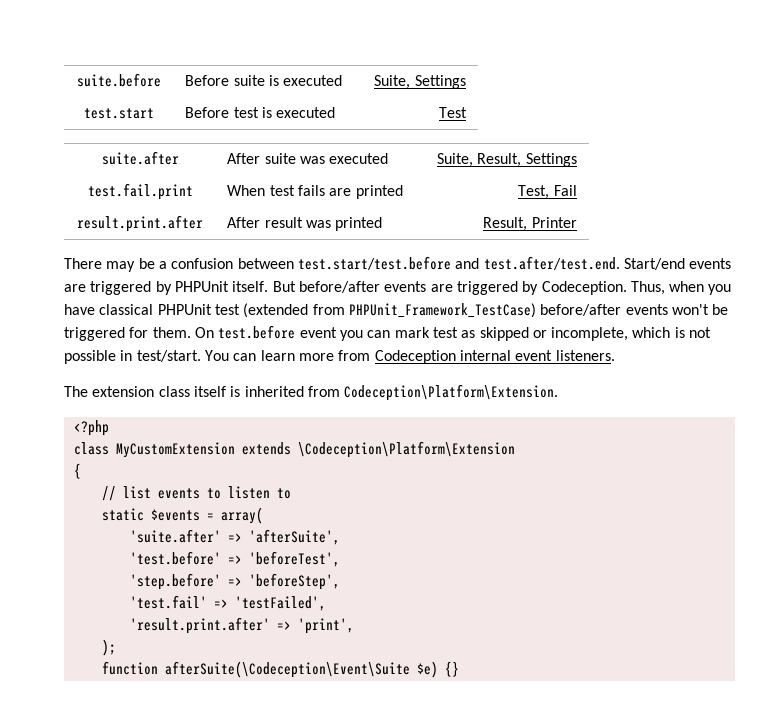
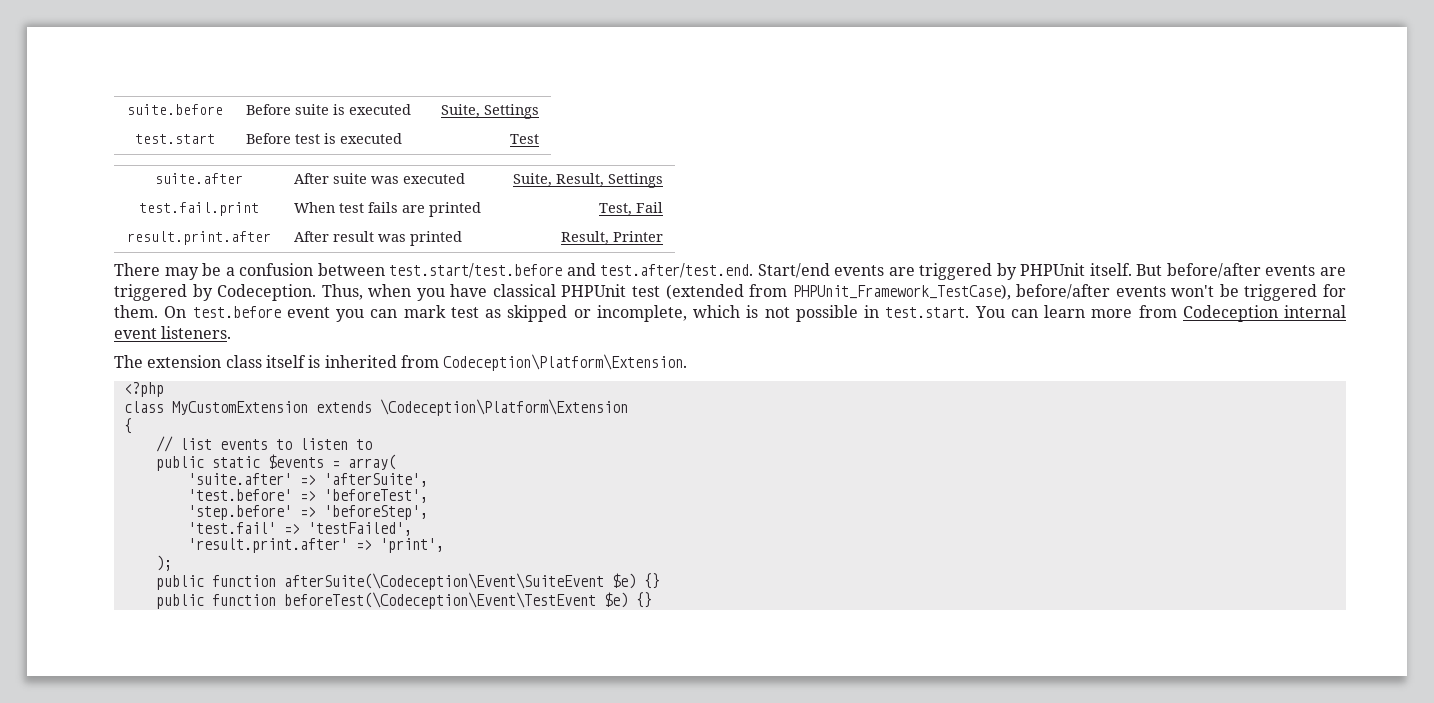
[348,303,536,318] PHPUnit_Framework_TestCase) -> [792,284,1011,300] PHPUnit_Framework_TestCase),
[136,350,201,362] test/start. -> [885,307,970,318] test.start.
(291, 493) none -> [155,456,204,471] public
[101,661,459,678] function afterSuite(\Codeception\Event\Suite $e) {} -> [155,573,660,590] [155,592,652,609] public function afterSuite(\Codeception\Event\SuiteEvent $e) {} // public function beforeTest(\Codeception\Event\TestEvent $e) {}

